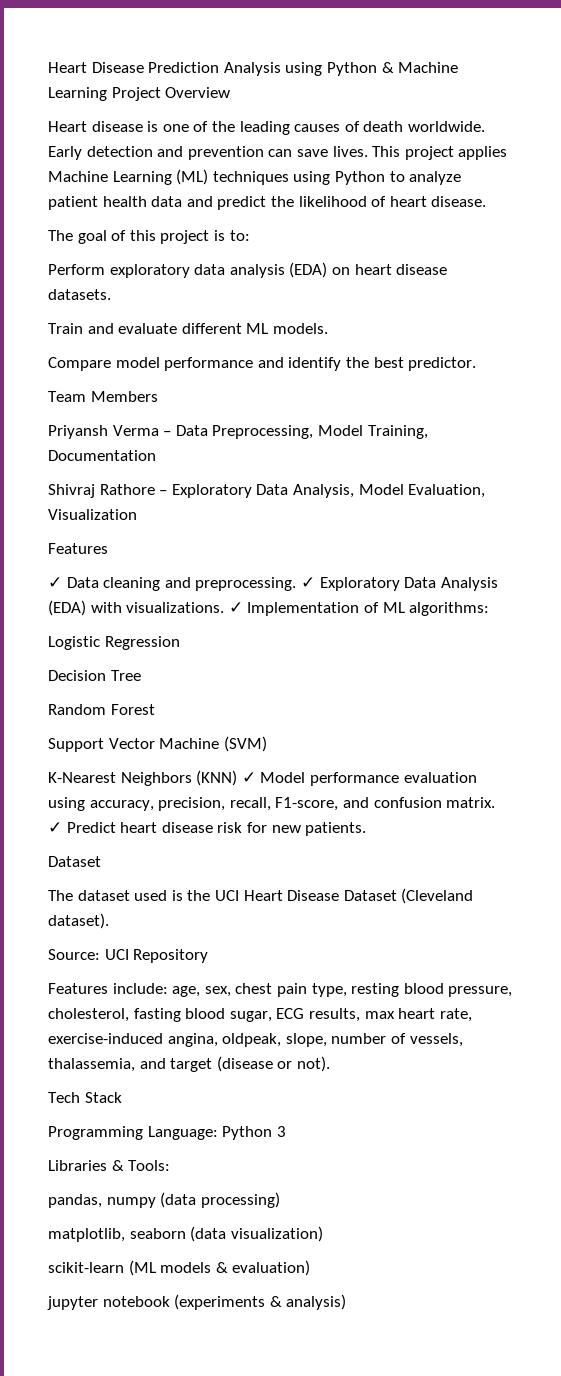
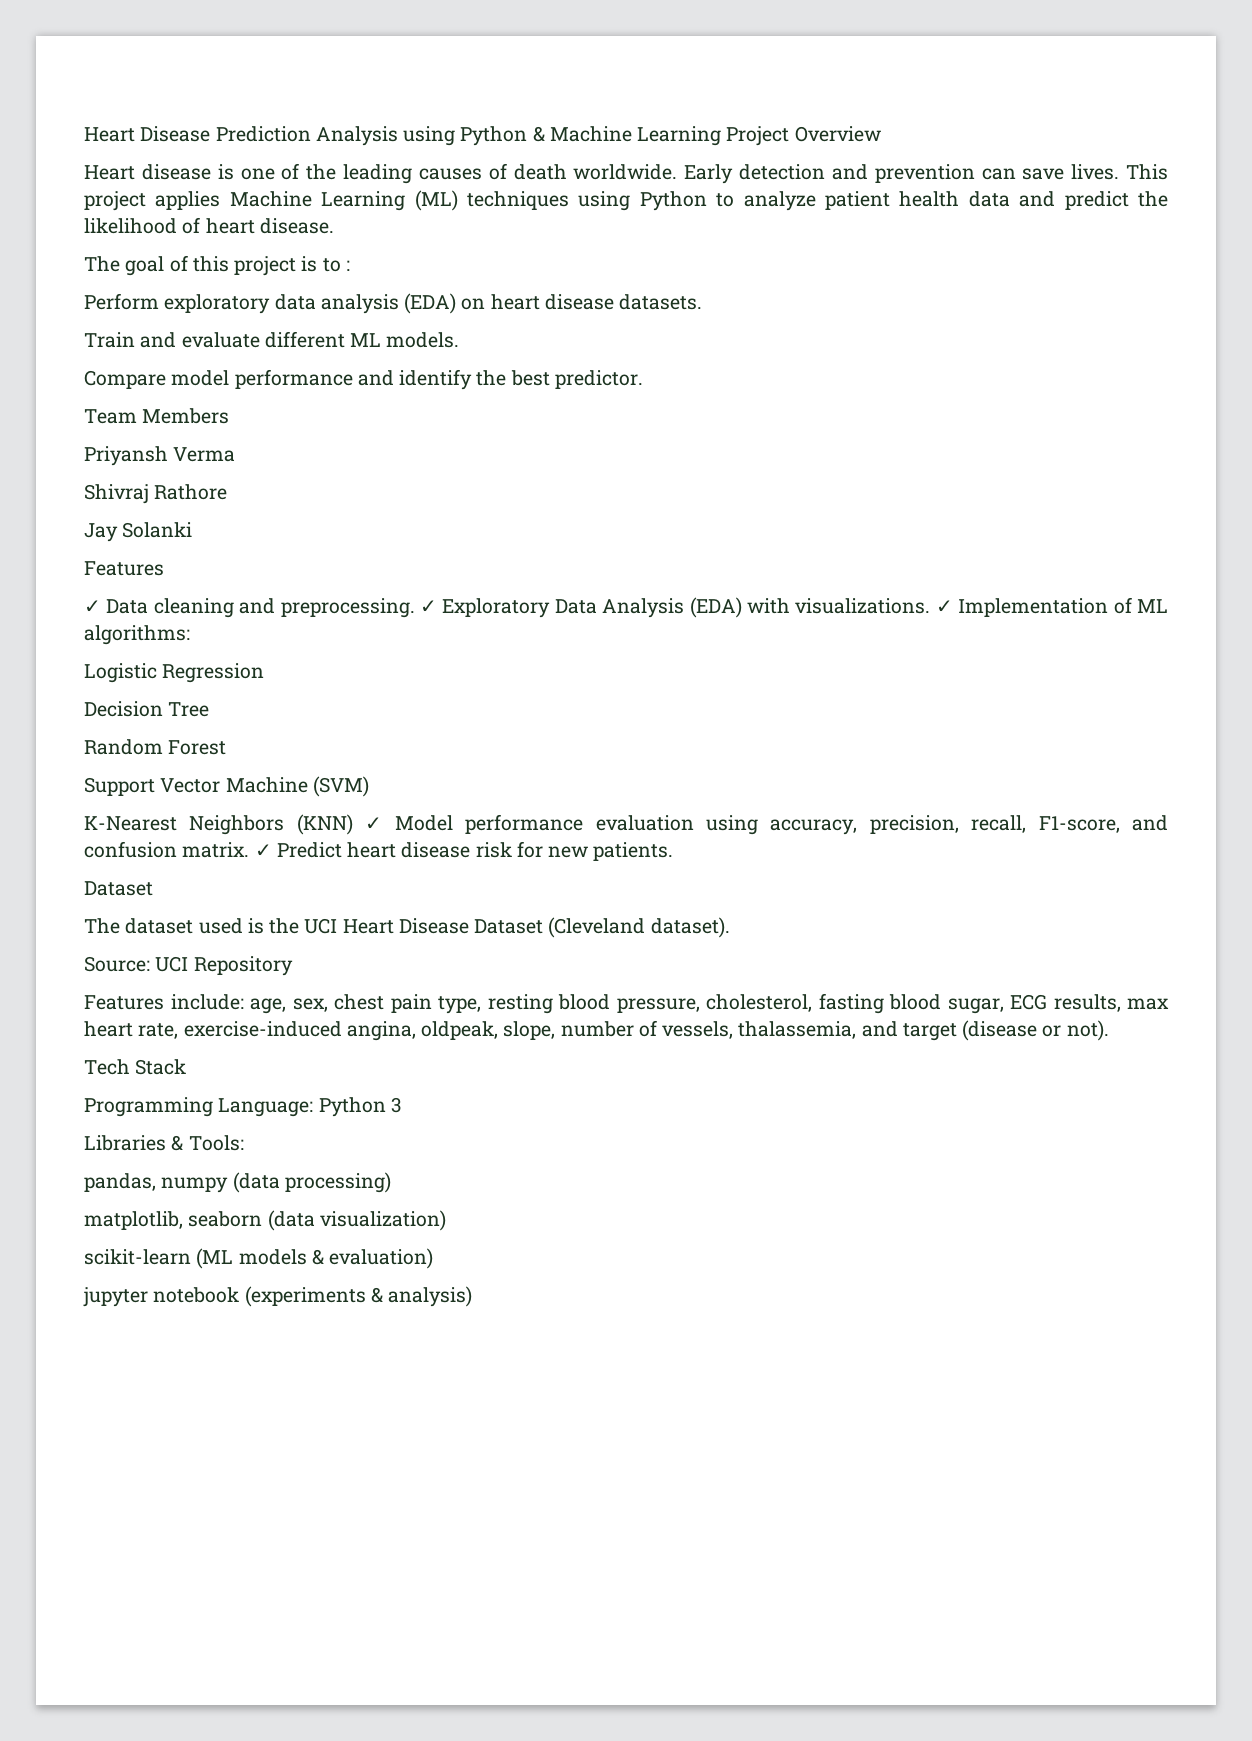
[229,230,250,241] to: -> [322,258,350,272] to :
[163,425,428,439] [48,450,156,461] [48,484,486,498] [48,509,137,520] – Data Preprocessing, Model Training, Documentation // Shivraj Rathore – Exploratory Data Analysis, Model Evaluation, Visualization -> [84,484,228,504] [84,522,193,542] // Shivraj Rathore // Jay Solanki

